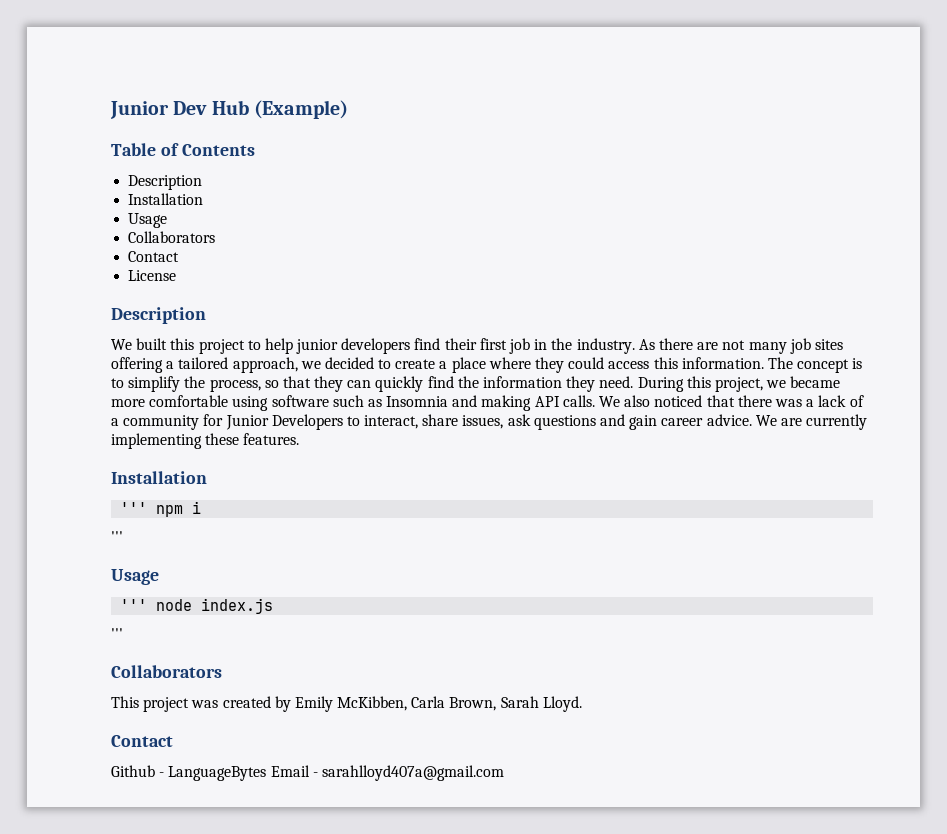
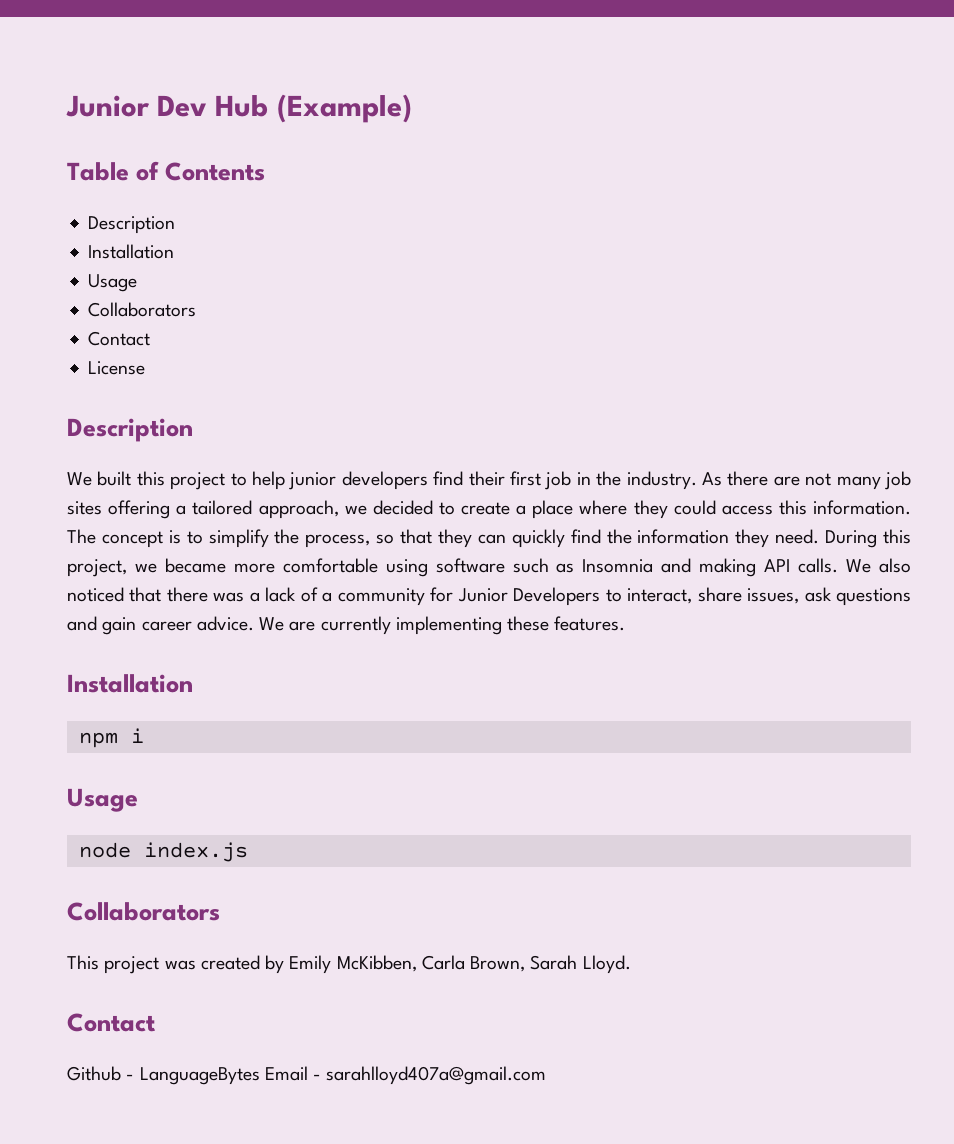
[120,502,148,514] ''' -> (193, 683) none
[111,531,123,542] [111,569,159,585] [120,599,148,611] // ''' // Usage // ''' -> [67,788,138,812] // Usage //
[111,628,123,639] // ''' -> (248, 852) none

